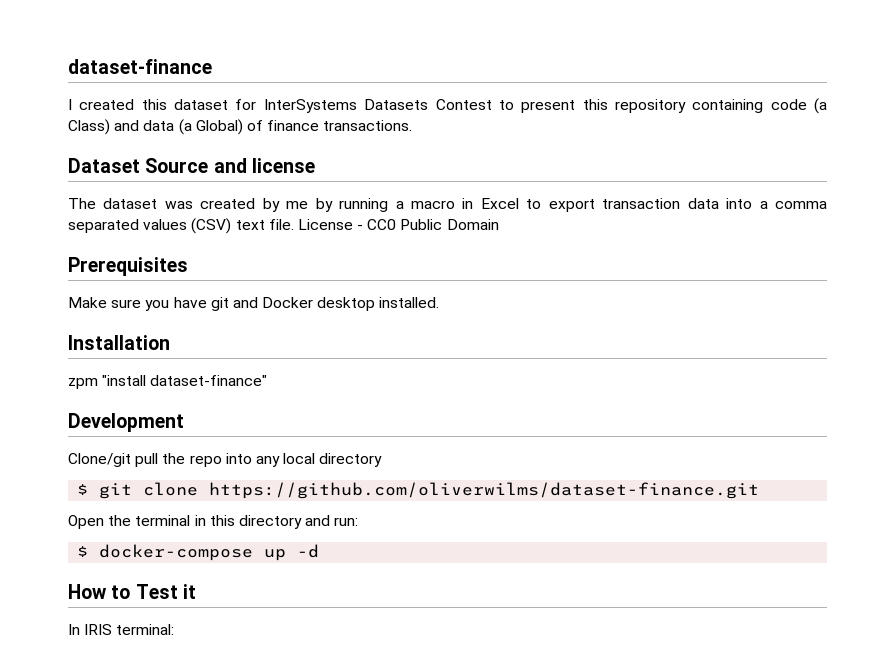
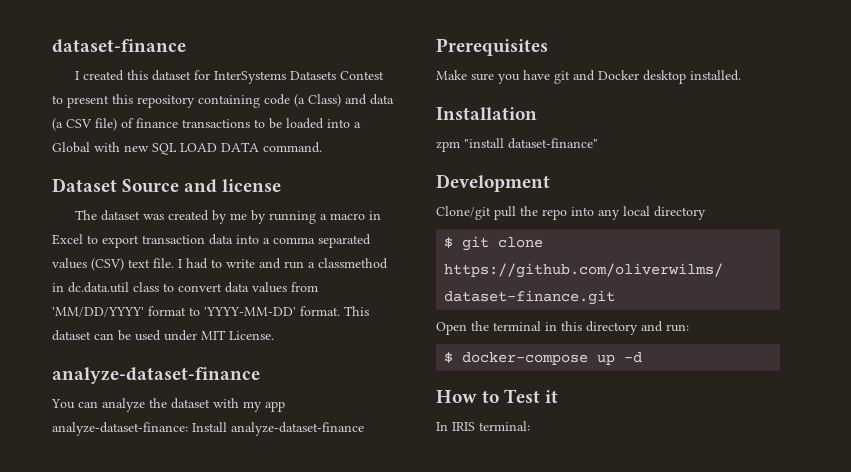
[195,119,413,135] Global) of finance transactions. -> [66,118,361,131] [52,142,322,155] CSV file) of finance transactions to be loaded into a Global with new SQL LOAD DATA command.
[297,219,499,230] License - CC0 Public Domain -> [178,258,388,269] [52,282,318,293] [52,306,369,317] [52,330,274,341] [52,367,260,384] [51,398,285,412] [52,422,364,436] I had to write and run a classmethod in dc.data.util class to convert data values from 'MM/DD/YYYY' format to 'YYYY-MM-DD' format. This dataset can be used under MIT License. // analyze-dataset-finance // You can analyze the dataset with my app analyze-dataset-finance: Install analyze-dataset-finance

